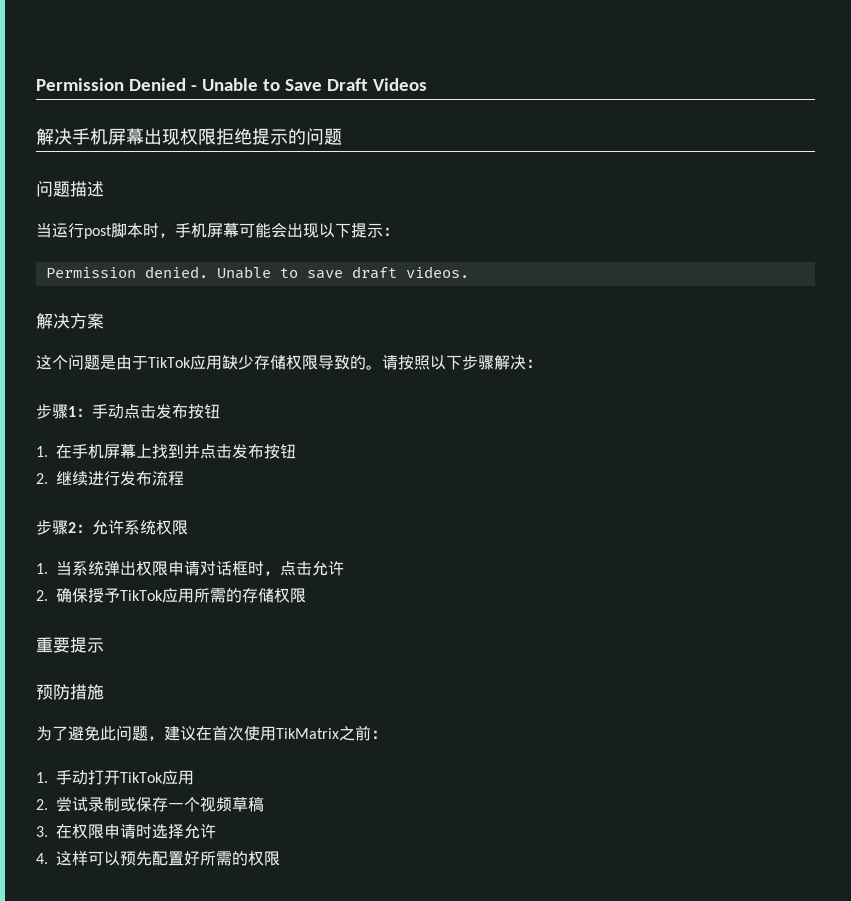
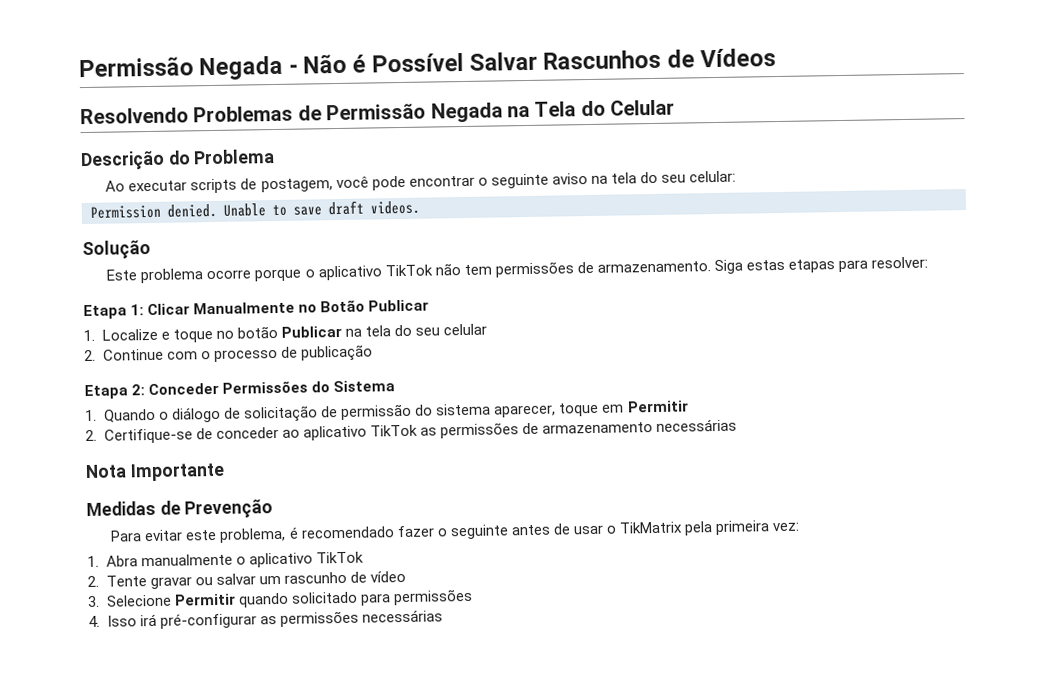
[36,78,427,91] [36,128,342,145] [36,181,104,197] [36,222,399,239] Permission Denied - Unable to Save Draft Videos // 解决手机屏幕出现权限拒绝提示的问题 // 问题描述 // 当运行post脚本时，手机屏幕可能会出现以下提示： -> [79,48,777,81] [80,99,676,125] [80,148,276,171] [105,170,737,194] Permissão Negada - Não é Possível Salvar Rascunhos de Vídeos // Resolvendo Problemas de Permissão Negada na Tela do Celular // Descrição do Problema // Ao executar scripts de postagem, você pode encontrar o seguinte aviso na tela do seu celular:
[36,313,104,329] [36,354,542,370] [36,403,220,419] [36,443,296,459] [36,470,184,486] [36,520,188,535] [36,561,344,576] [36,588,306,603] [36,637,104,653] [36,684,104,700] [36,725,387,741] [36,770,194,785] [36,796,264,812] [36,824,216,839] [36,851,280,866] 解决方案 // 这个问题是由于TikTok应用缺少存储权限导致的。请按照以下步骤解决： // 步骤1：手动点击发布按钮 // 1.在手机屏幕上找到并点击发布按钮 // 2.继续进行发布流程 // 步骤2：允许系统权限 // 1.当系统弹出权限申请对话框时，点击允许 // 2.确保授予TikTok应用所需的存储权限 // 重要提示 // 预防措施 // 为了避免此问题，建议在首次使用TikMatrix之前： // 1.手动打开TikTok应用 // 2.尝试录制或保存一个视频草稿 // 3.在权限申请时选择允许 // 4.这样可以预先配置好所需的权限 -> [82,239,151,260] [106,256,929,284] [83,299,430,320] [83,323,488,343] [84,344,374,362] [84,380,396,400] [85,400,689,423] [85,418,738,444] [85,462,225,482] [86,499,274,519] [110,520,801,543] [87,551,365,568] [87,570,407,590] [87,588,474,608] [88,609,444,629] Solução // Este problema ocorre porque o aplicativo TikTok não tem permissões de armazenamento. Siga estas etapas para resolver: // Etapa 1: Clicar Manualmente no Botão Publicar // 1. Localize e toque no botão Publicar na tela do seu celular // 2. Continue com o processo de publicação // Etapa 2: Conceder Permissões do Sistema // 1. Quando o diálogo de solicitação de permissão do sistema aparecer, toque em Permitir // 2. Certifique-se de conceder ao aplicativo TikTok as permissões de armazenamento necessárias // Nota Importante // Medidas de Prevenção // Para evitar este problema, é recomendado fazer o seguinte antes de usar o TikMatrix pela primeira vez: // 1. Abra manualmente o aplicativo TikTok // 2. Tente gravar ou salvar um rascunho de vídeo // 3. Selecione Permitir quando solicitado para permissões // 4. Isso irá pré-configurar as permissões necessárias

